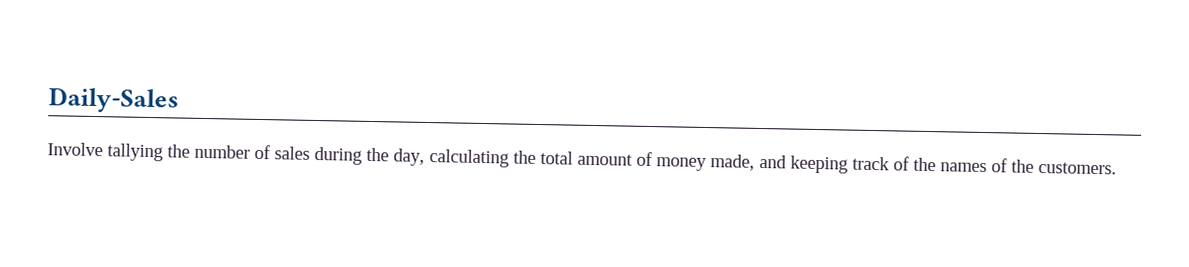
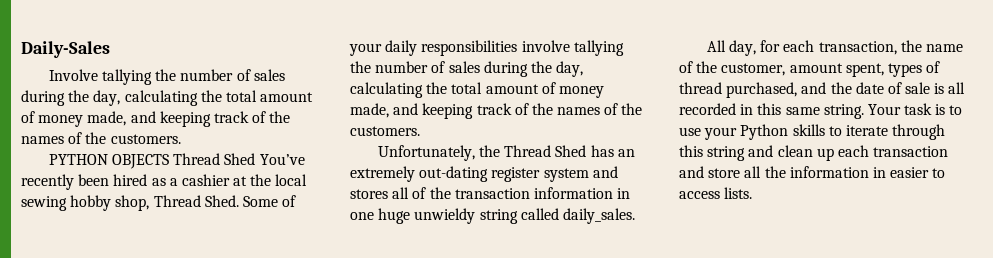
(1117, 168) none -> [48,153,305,169] [21,174,308,190] [21,195,297,211] [349,40,624,56] [350,61,584,77] [350,82,604,98] [350,103,643,119] [350,126,420,136] [377,145,635,161] [350,166,618,182] [350,187,631,199] [350,208,635,224] [706,40,963,56] [679,61,941,77] [679,82,966,98] [679,103,963,119] [679,124,946,140] [679,145,949,161] [679,166,946,178] [679,187,753,199] // PYTHON OBJECTS Thread Shed You’ve recently been hired as a cashier at the local sewing hobby shop, Thread Shed. Some of your daily responsibilities involve tallying the number of sales during the day, calculating the total amount of money made, and keeping track of the names of the customers. // Unfortunately, the Thread Shed has an extremely out-dating register system and stores all of the transaction information in one huge unwieldy string called daily_sales. // All day, for each transaction, the name of the customer, amount spent, types of thread purchased, and the date of sale is all recorded in this same string. Your task is to use your Python skills to iterate through this string and clean up each transaction and store all the information in easier to access lists.

